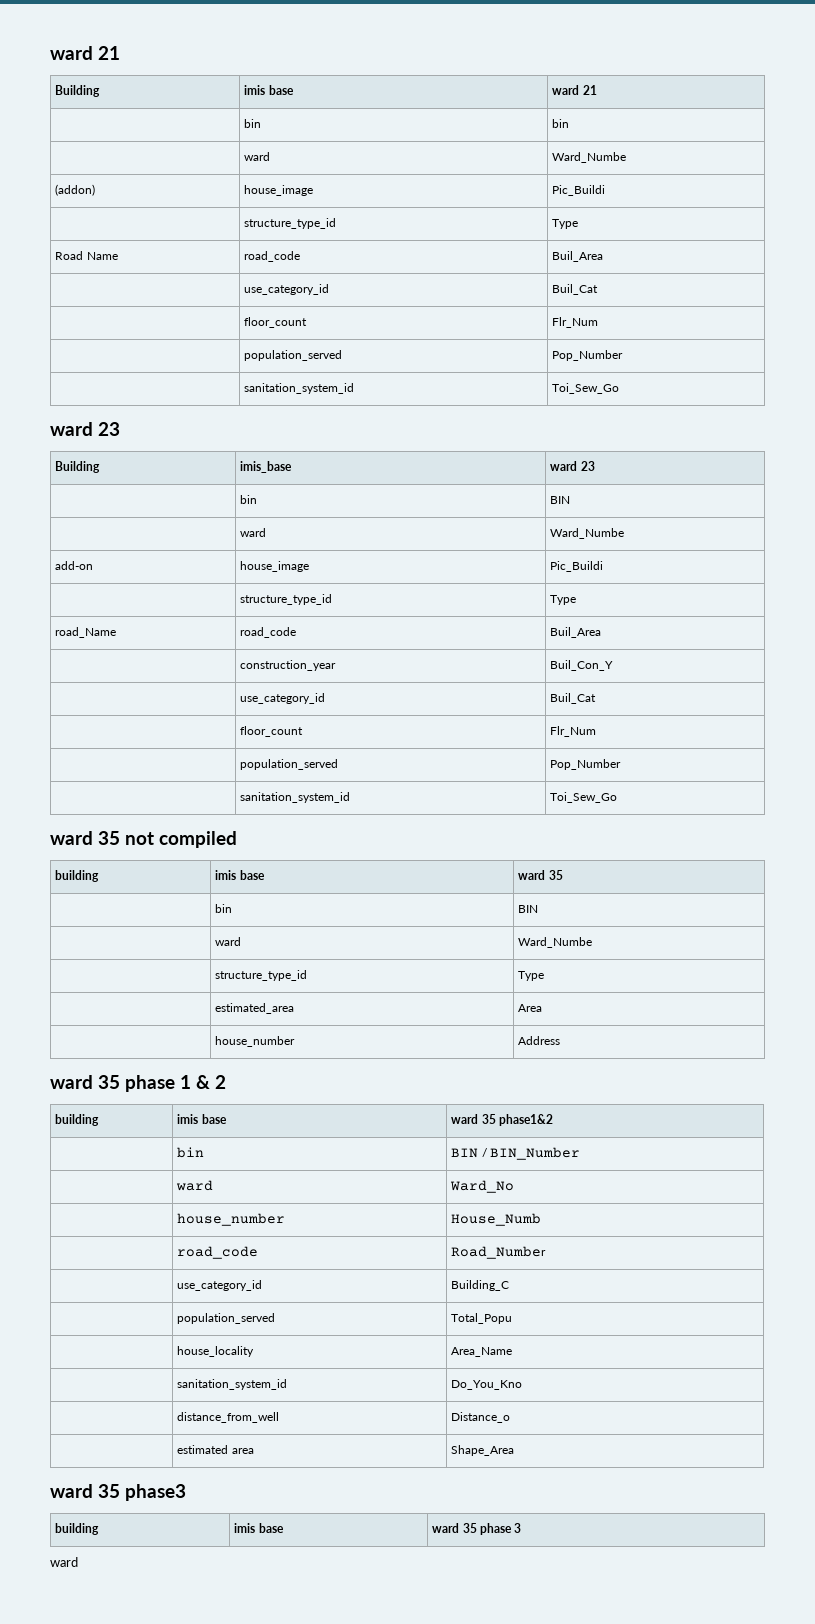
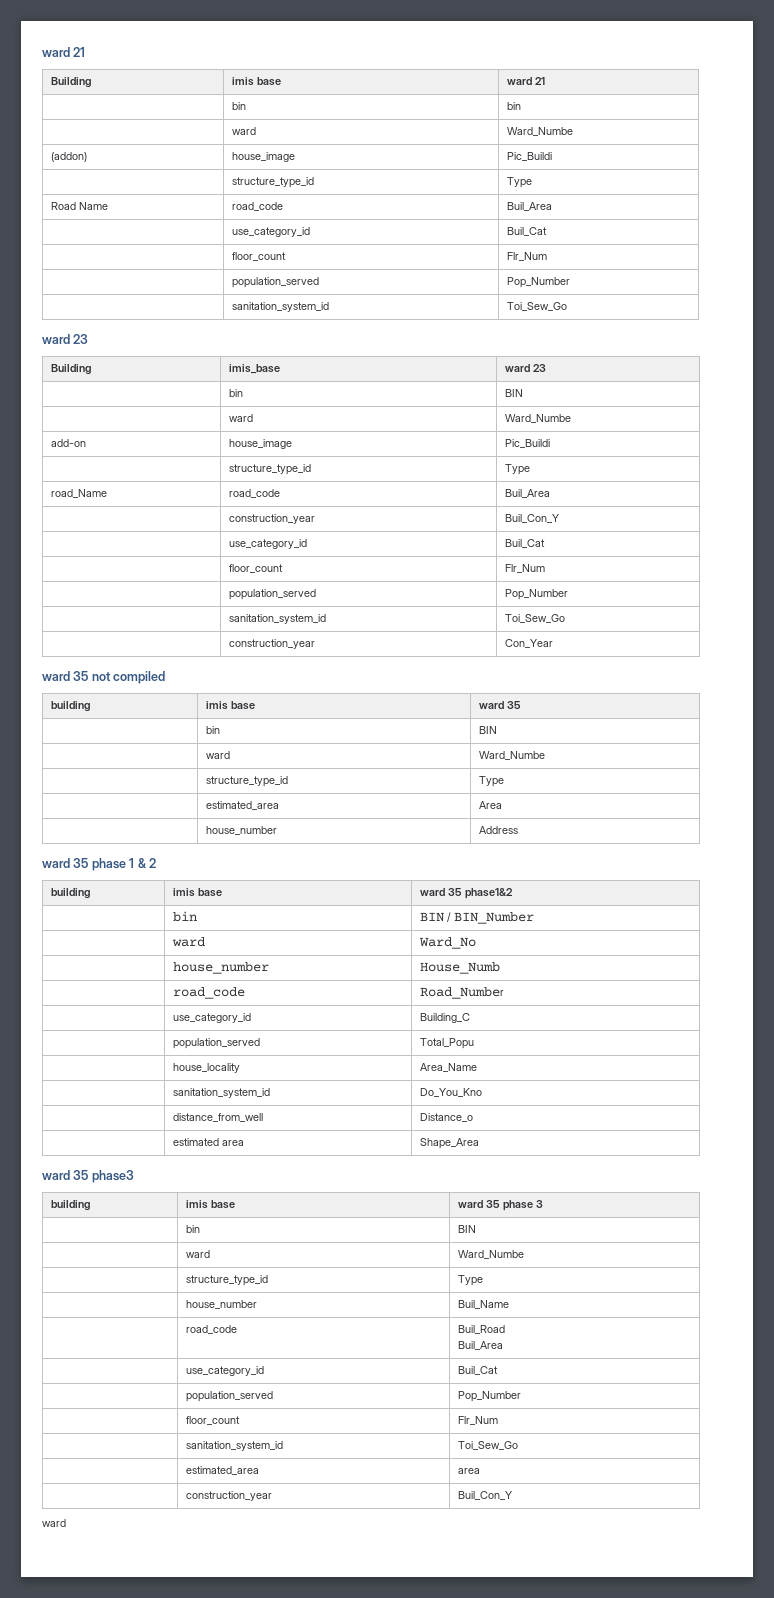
(618, 797) none -> [228,639,315,649] [504,639,553,648] // | construction_year | Con_Year
(521, 1528) none -> [185,1225,200,1233] [457,1225,476,1233] [185,1250,210,1258] [457,1250,524,1259] [185,1275,268,1286] [457,1275,483,1286] [185,1300,257,1309] [457,1300,509,1309] [185,1325,237,1334] [457,1325,505,1334] [457,1341,503,1350] [185,1366,264,1376] [457,1366,498,1375] [185,1391,273,1402] [457,1391,521,1402] [185,1416,240,1425] [457,1416,498,1425] [185,1441,283,1451] [457,1441,518,1450] [185,1466,259,1475] [457,1468,480,1474] [185,1491,272,1501] [457,1491,512,1500] // | bin | BIN // | ward | Ward_Numbe // | structure_type_id | Type // | house_number | Buil_Name // | road_code | Buil_Road // Buil_Area // | use_category_id | Buil_Cat // | population_served | Pop_Number // | floor_count | Flr_Num // | sanitation_system_id | Toi_Sew_Go // | estimated_area | area // | construction_year | Buil_Con_Y

